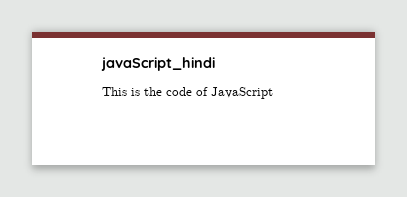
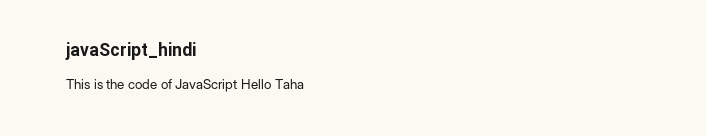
(273, 93) none -> [240,79,304,89] Hello Taha

